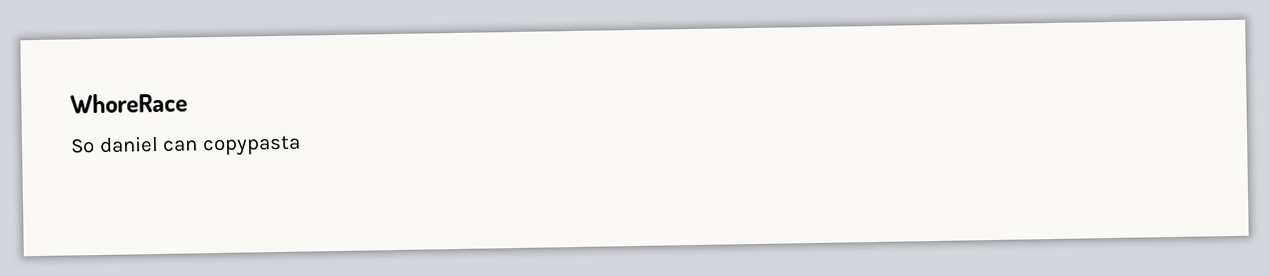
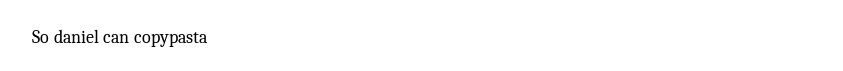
[70,92,188,114] WhoreRace // -> (32, 36) none

